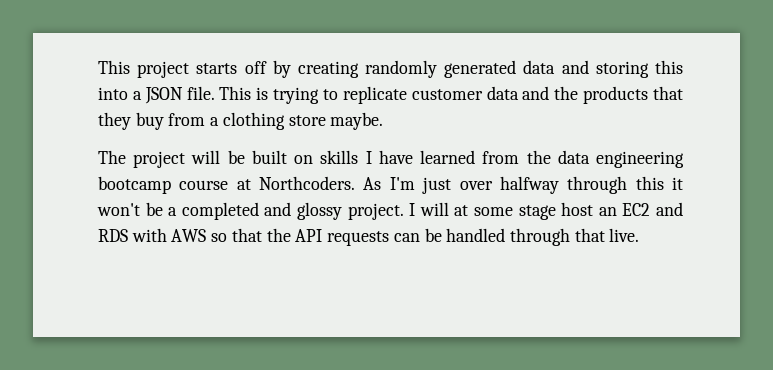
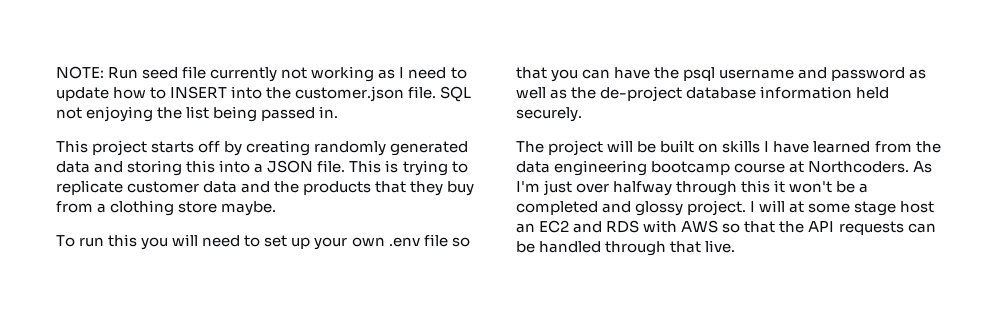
(98, 67) none -> [56,66,467,82] [56,86,472,102] [56,106,339,122] NOTE: Run seed file currently not working as I need to update how to INSERT into the customer.json file. SQL not enjoying the list being passed in. //
(384, 121) none -> [56,234,470,250] [516,67,927,82] [516,86,890,102] [516,107,582,122] // To run this you will need to set up your own .env file so that you can have the psql username and password as well as the de-project database information held securely.

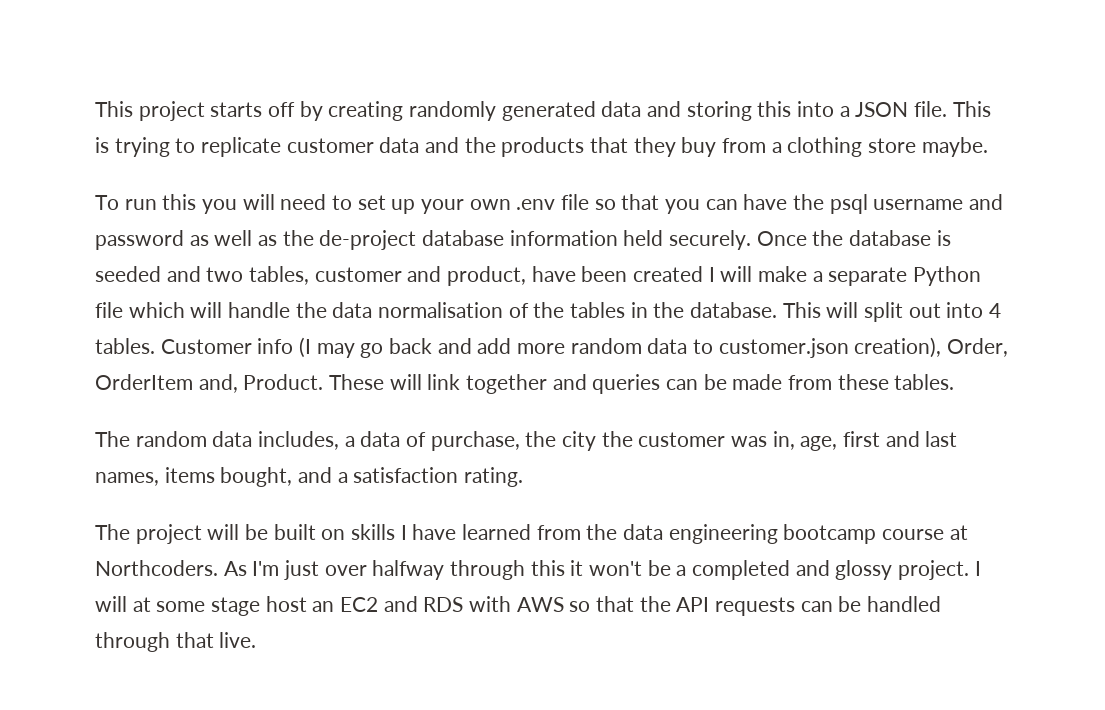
[56,66,467,82] [56,86,472,102] [56,106,339,122] NOTE: Run seed file currently not working as I need to update how to INSERT into the customer.json file. SQL not enjoying the list being passed in. // -> (95, 109) none
(582, 114) none -> [756,230,951,246] [95,266,982,286] [95,302,1002,322] [95,337,1009,358] [95,374,955,394] [95,431,958,451] [95,467,524,487] Once the database is seeded and two tables, customer and product, have been created I will make a separate Python file which will handle the data normalisation of the tables in the database. This will split out into 4 tables. Customer info (I may go back and add more random data to customer.json creation), Order, OrderItem and, Product. These will link together and queries can be made from these tables. // The random data includes, a data of purchase, the city the customer was in, age, first and last names, items bought, and a satisfaction rating.

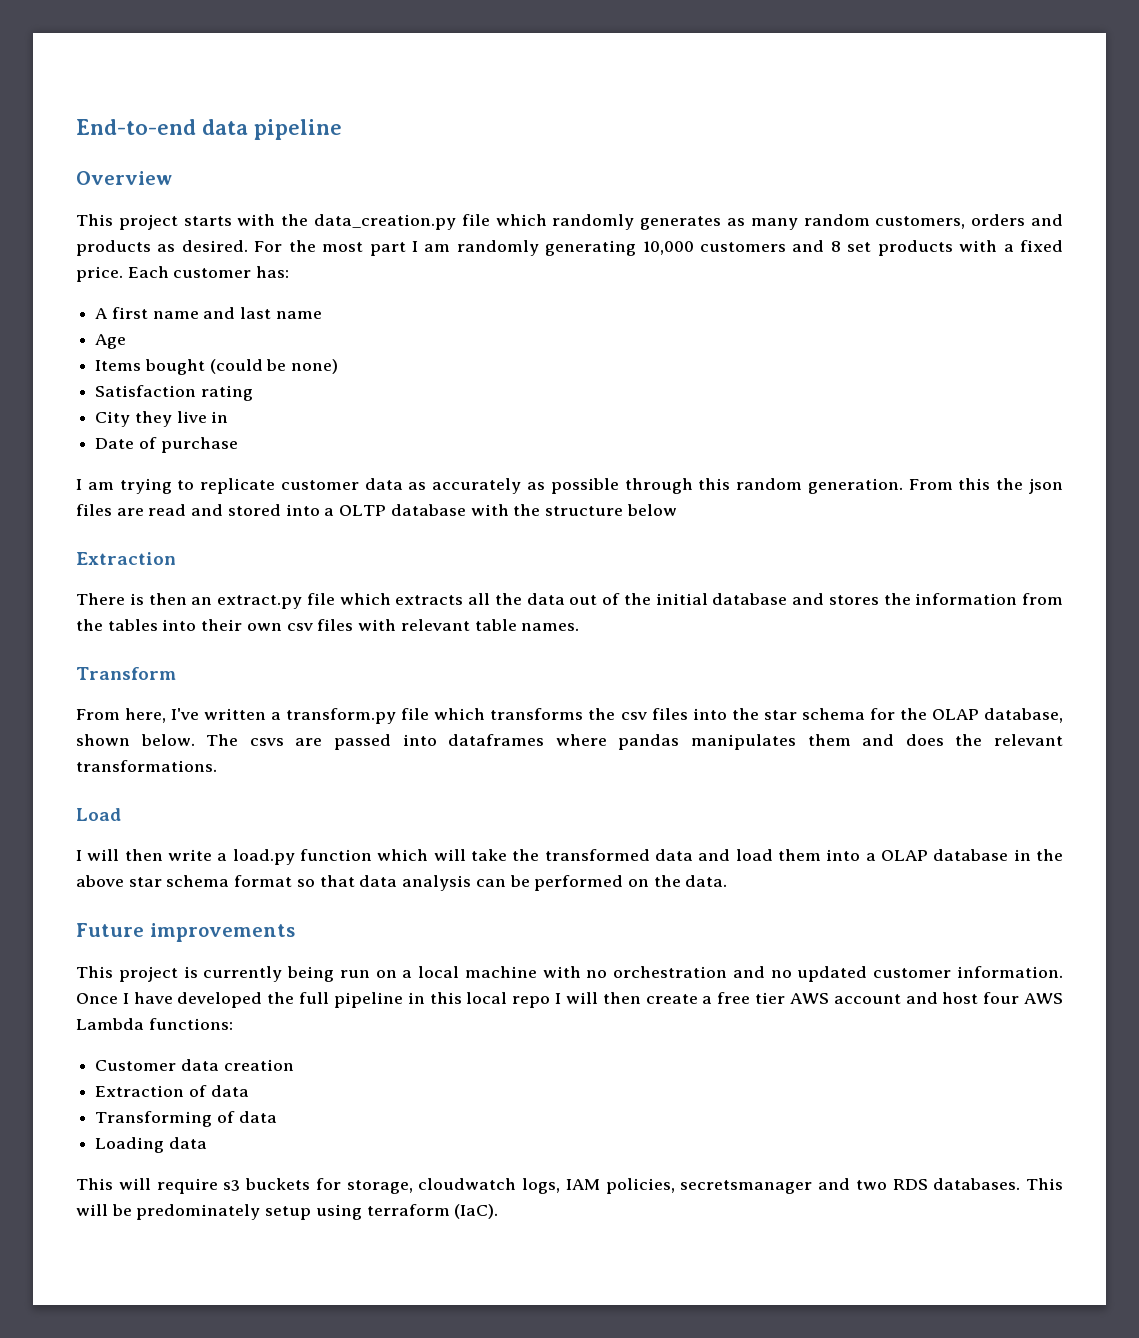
[95,101,991,121] [95,137,109,153] This project starts off by creating randomly generated data and storing this into a JSON file. This is -> [76,119,342,140] [76,171,172,185] [76,214,1063,230] [76,240,1064,256] [76,266,290,282] [95,307,322,319] [95,334,127,349] [95,359,339,375] [95,385,253,401] [95,411,229,427] [95,437,238,453] [76,479,114,490] End-to-end data pipeline // Overview // This project starts with the data_creation.py file which randomly generates as many random customers, orders and products as desired. For the most part I am randomly generating 10,000 customers and 8 set products with a fixed price. Each customer has: // A first name and last name // Age // Items bought (could be none) // Satisfaction rating // City they live in // Date of purchase // I am
[425,137,988,157] [95,194,1004,214] [95,230,951,250] [95,266,982,286] [95,302,1002,322] [95,337,1009,358] [95,374,955,394] [95,431,958,451] [95,467,524,487] [95,524,968,544] [95,560,981,580] [95,596,942,616] [95,632,257,652] and the products that they buy from a clothing store maybe. // To run this you will need to set up your own .env file so that you can have the psql username and password as well as the de-project database information held securely. Once the database is seeded and two tables, customer and product, have been created I will make a separate Python file which will handle the data normalisation of the tables in the database. This will split out into 4 tables. Customer info (I may go back and add more random data to customer.json creation), Order, OrderItem and, Product. These will link together and queries can be made from these tables. // The random data includes, a data of purchase, the city the customer was in, age, first and last names, items bought, and a satisfaction rating. // The project will be built on skills I have learned from the data engineering bootcamp course at Northcoders. As I'm just over halfway through this it won't be a completed and glossy project. I will at some stage host an EC2 and RDS with AWS so that the API requests can be handled through that live. -> [408,478,1064,494] [76,504,677,516] [76,552,176,565] [76,593,1063,609] [76,619,580,631] [76,667,176,680] [76,708,1064,724] [76,734,1064,750] [76,760,217,772] [76,808,121,821] [76,849,1064,865] [76,875,728,891] [76,923,295,942] [76,966,1063,982] [76,992,1064,1008] [76,1018,233,1030] [95,1059,294,1071] [95,1085,249,1097] [95,1111,277,1127] [95,1137,207,1153] [76,1178,1063,1194] [76,1204,499,1220] as accurately as possible through this random generation. From this the json files are read and stored into a OLTP database with the structure below // Extraction // There is then an extract.py file which extracts all the data out of the initial database and stores the information from the tables into their own csv files with relevant table names. // Transform // From here, I've written a transform.py file which transforms the csv files into the star schema for the OLAP database, shown below. The csvs are passed into dataframes where pandas manipulates them and does the relevant transformations. // Load // I will then write a load.py function which will take the transformed data and load them into a OLAP database in the above star schema format so that data analysis can be performed on the data. // Future improvements // This project is currently being run on a local machine with no orchestration and no updated customer information. Once I have developed the full pipeline in this local repo I will then create a free tier AWS account and host four AWS Lambda functions: // Customer data creation // Extraction of data // Transforming of data // Loading data // This will require s3 buckets for storage, cloudwatch logs, IAM policies, secretsmanager and two RDS databases. This will be predominately setup using terraform (IaC).

